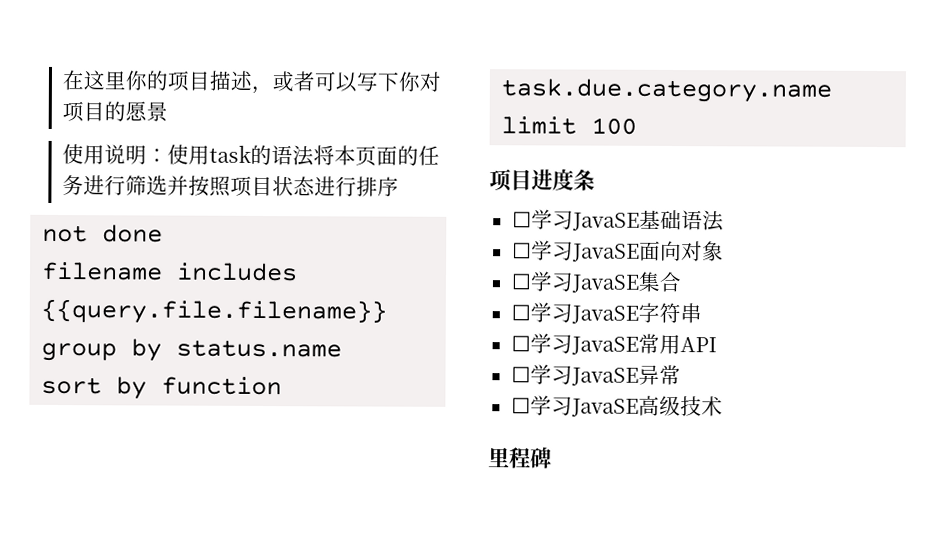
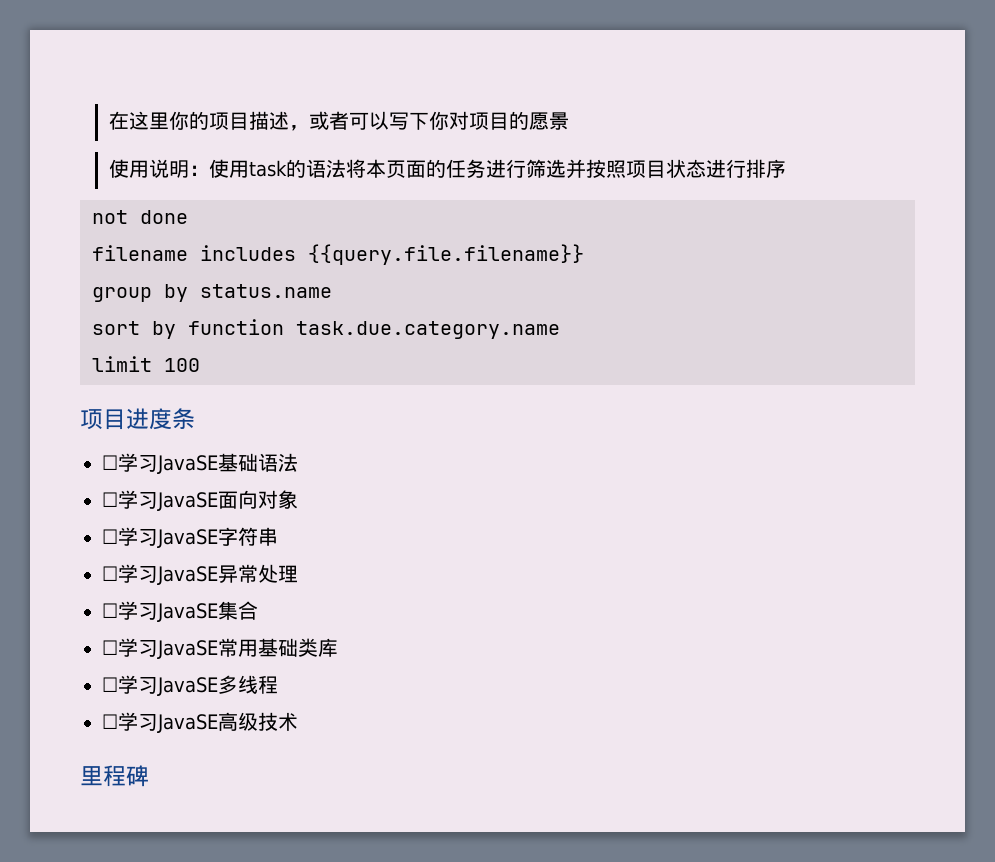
[510,271,682,293] // ☐学习JavaSE集合 -> (298, 499) none
[637,333,717,355] [510,364,681,386] 常用API // ☐学习JavaSE异常 -> [218,564,298,583] [102,601,258,622] [102,638,338,659] [102,675,278,696] 异常处理 // ☐学习JavaSE集合 // ☐学习JavaSE常用基础类库 // ☐学习JavaSE多线程

